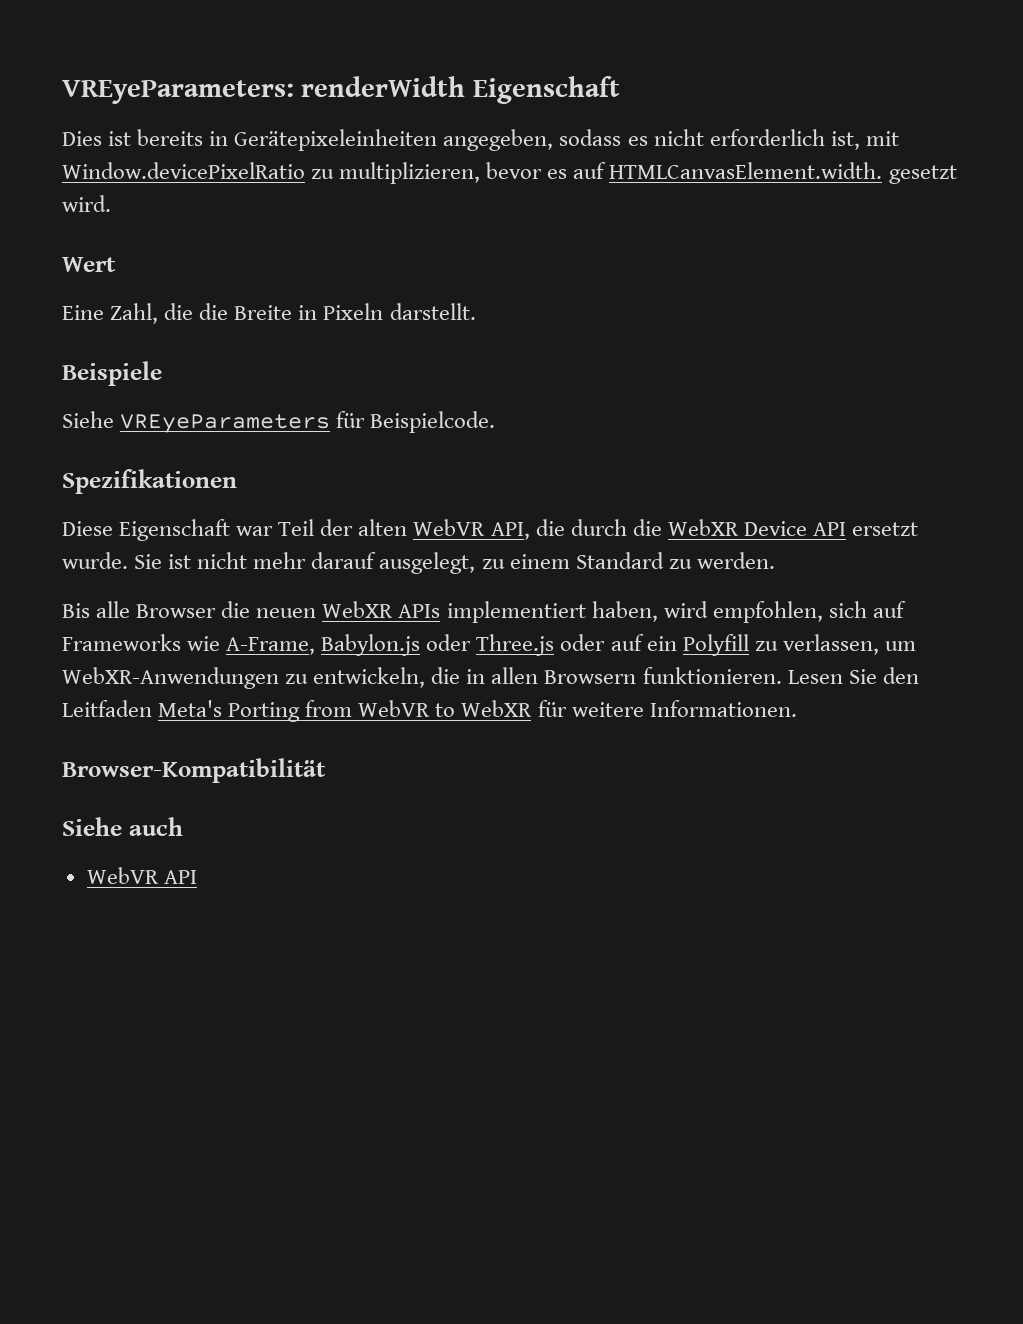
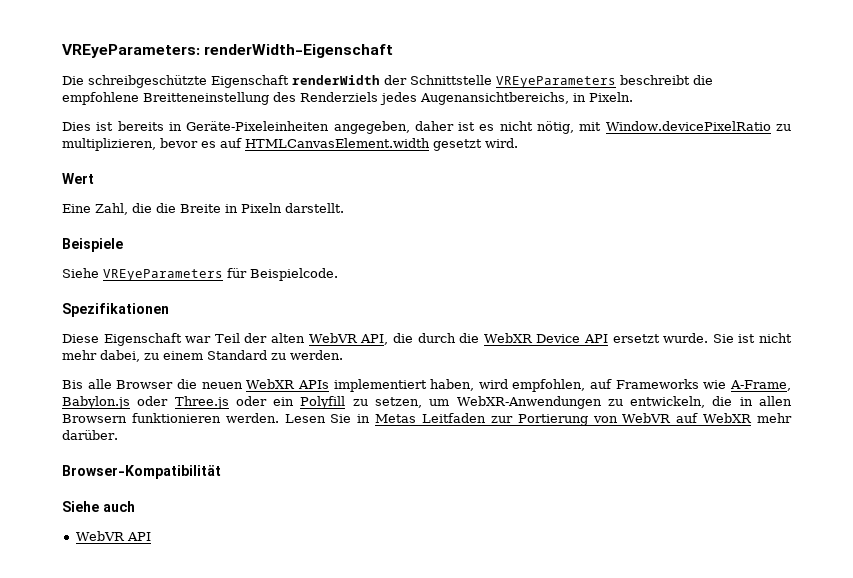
[301,76,620,104] [62,129,860,151] renderWidth Eigenschaft // Dies ist bereits in Gerätepixeleinheiten angegeben, sodass es nicht erforderlich ist, -> [204,44,394,58] [62,75,713,88] [62,92,633,105] [62,121,575,134] renderWidth-Eigenschaft // Die schreibgeschützte Eigenschaft renderWidth der Schnittstelle VREyeParameters beschreibt die empfohlene Breitteneinstellung des Renderziels jedes Augenansichtbereichs, in Pixeln. // Dies ist bereits in Geräte-Pixeleinheiten angegeben, daher ist es nicht nötig,
[609,162,883,179] HTMLCanvasElement.width. -> [245,138,430,148] HTMLCanvasElement.width
[311,552,476,574] darauf ausgelegt, -> [100,350,140,362] dabei,
[828,601,867,618] sich -> (586, 385) none
[610,634,644,651] auf -> (267, 401) none
[782,634,879,655] verlassen, -> [375,397,423,408] setzen,
[642,667,919,684] [62,700,797,722] funktionieren. Lesen Sie den Leitfaden Meta's Porting from WebVR to WebXR für weitere Informationen. -> [131,413,792,426] [62,430,118,440] funktionieren werden. Lesen Sie in Metas Leitfaden zur Portierung von WebVR auf WebXR mehr darüber.

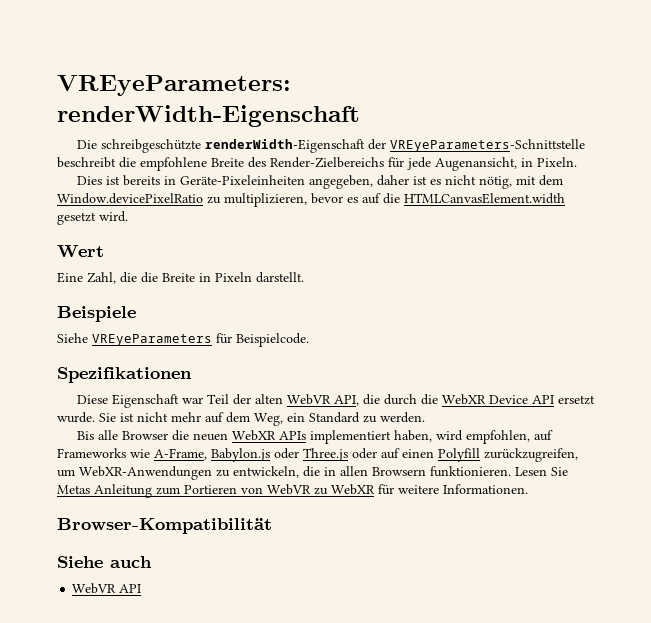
[211,75,713,88] [62,92,569,105] Eigenschaft renderWidth der Schnittstelle VREyeParameters beschreibt die empfohlene Breitteneinstellung des Renderziels jedes Augenansichtbereichs, -> [204,139,585,153] [57,157,517,171] renderWidth-Eigenschaft der VREyeParameters-Schnittstelle beschreibt die empfohlene Breite des Render-Zielbereichs für jede Augenansicht,
(602, 126) none -> [538,175,563,186] dem
(242, 143) none -> [383,193,400,204] die
[100,350,203,362] dabei, zu einem -> [205,412,305,426] auf dem Weg, ein
[273,396,423,409] ein Polyfill zu setzen, -> [381,448,578,462] auf einen Polyfill zurückzugreifen,
[131,413,792,426] [62,430,118,440] funktionieren werden. Lesen Sie in Metas Leitfaden zur Portierung von WebVR auf WebXR mehr darüber. -> [430,466,568,477] [57,484,528,498] funktionieren. Lesen Sie Metas Anleitung zum Portieren von WebVR zu WebXR für weitere Informationen.

